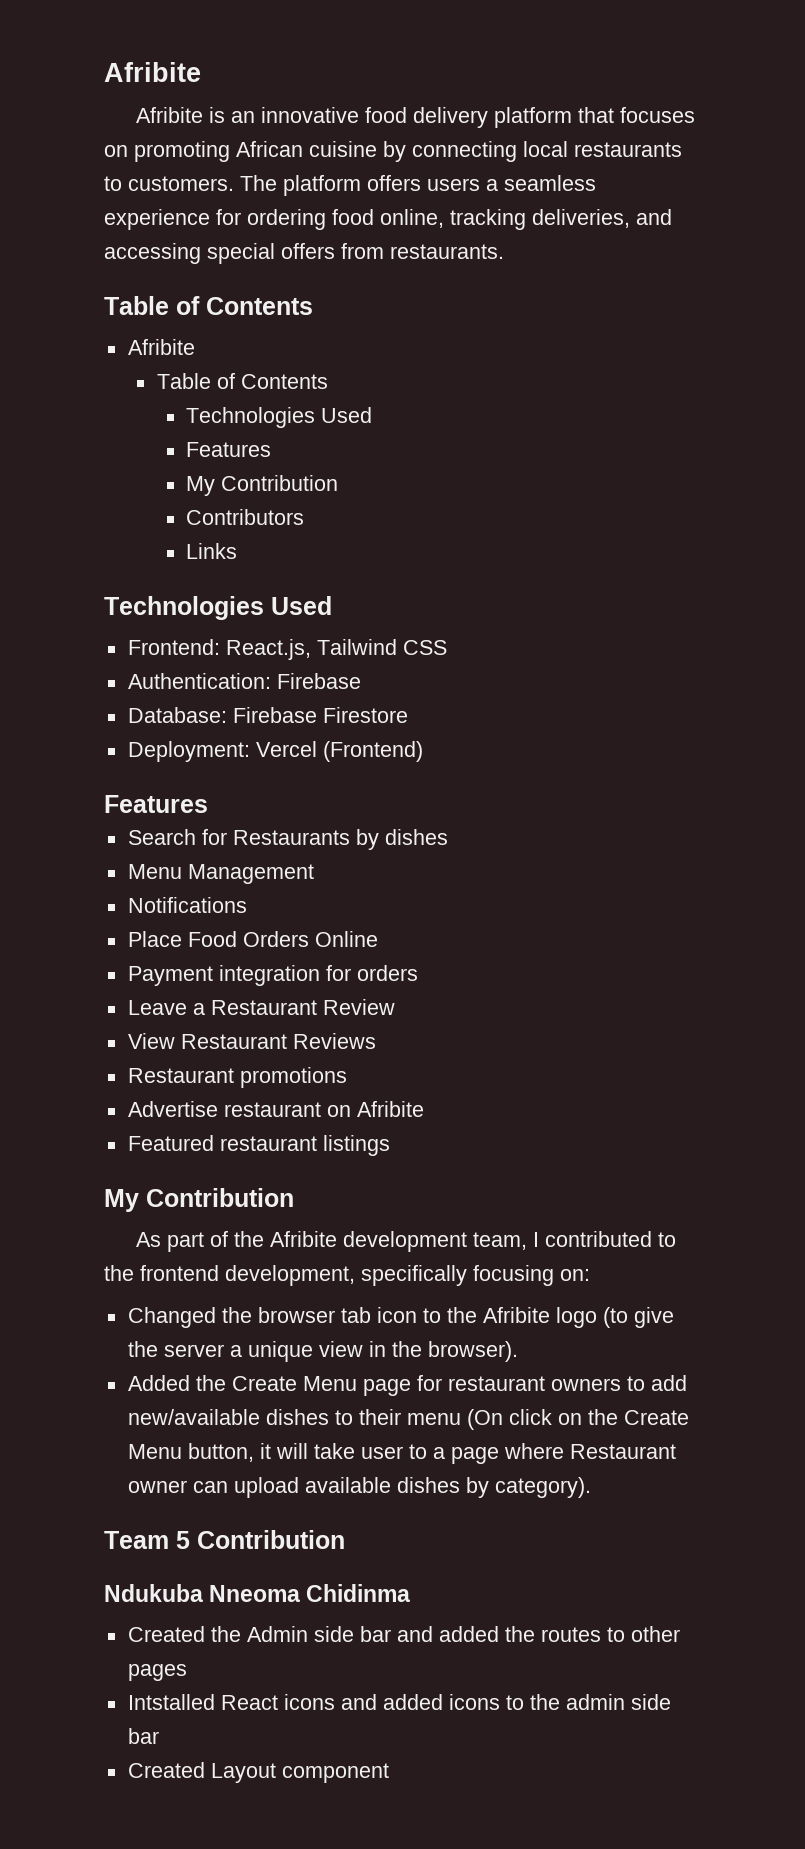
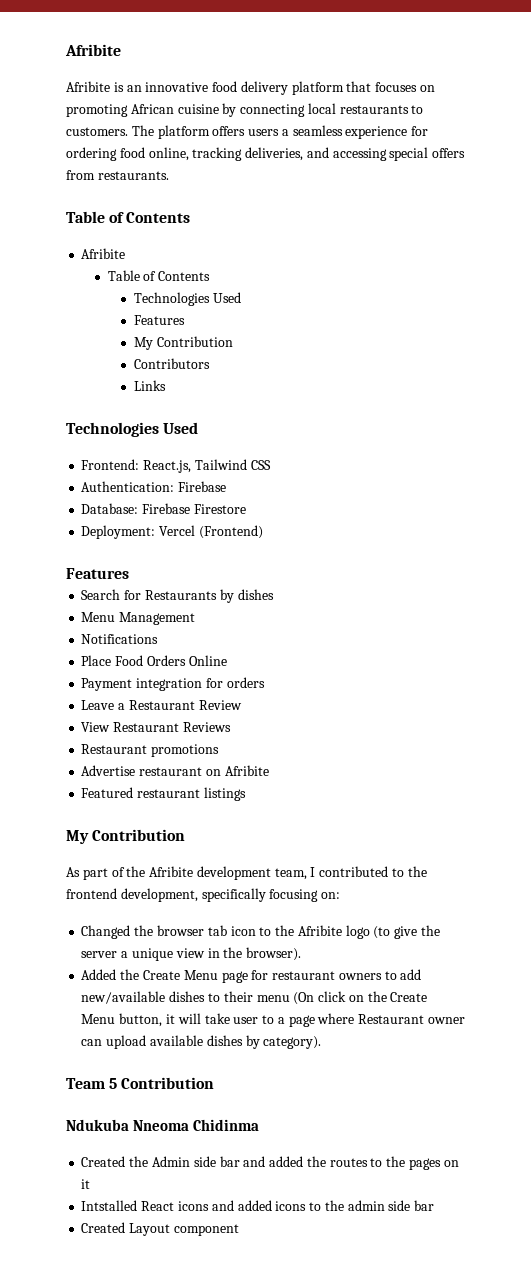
[630,1626,680,1642] other -> [386,1156,406,1167] the
(187, 1672) none -> [443,1160,459,1167] [81,1179,91,1189] on it

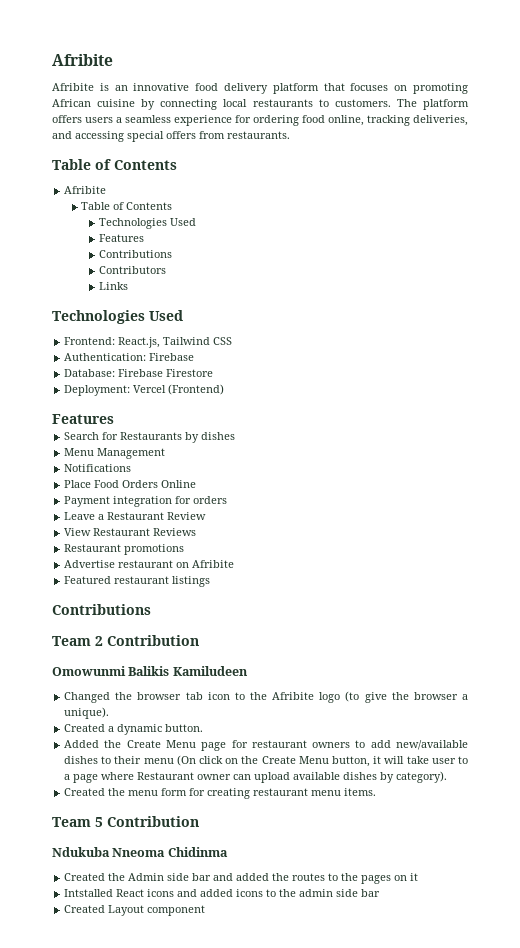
[133,336,233,350] My Contribution -> [98,250,172,258] Contributions
[66,829,186,844] [66,866,427,880] [66,888,341,902] My Contribution // As part of the Afribite development team, I contributed to the frontend development, specifically focusing on: -> [52,604,151,615] [52,635,199,646] [52,666,248,676] Contributions // Team 2 Contribution // Omowunmi Balikis Kamiludeen
[81,947,302,961] server a unique view in the browser). -> [413,692,468,700] [64,707,110,719] [64,724,204,735] browser a unique). // Created a dynamic button.
(322, 1042) none -> [64,788,377,799] // Created the menu form for creating restaurant menu items.

